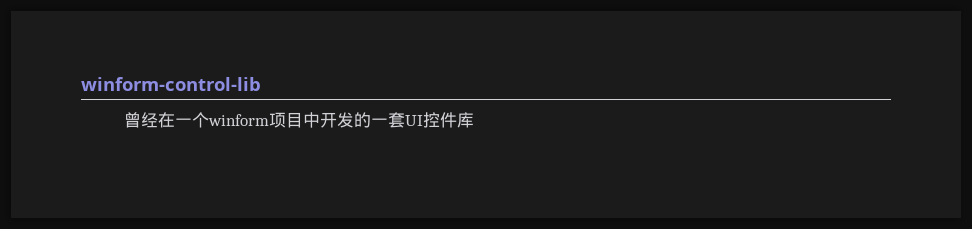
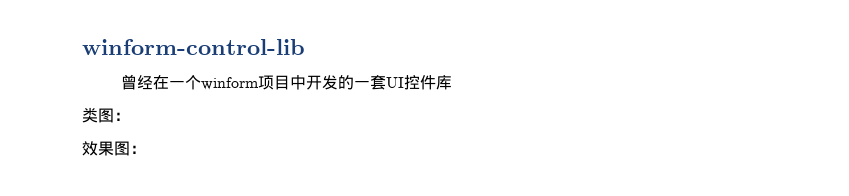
(474, 120) none -> [82,107,130,123] [82,141,146,156] // 类图： // 效果图：

